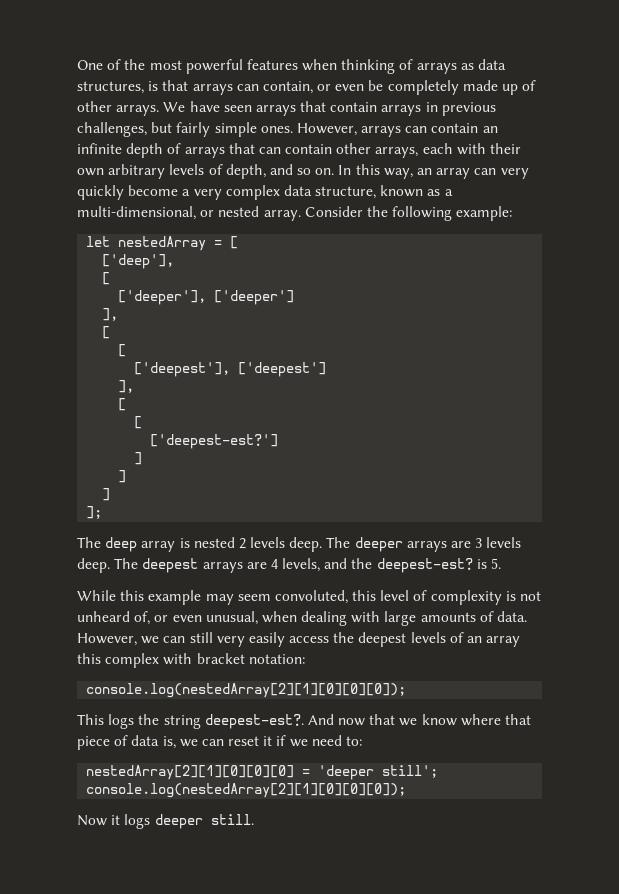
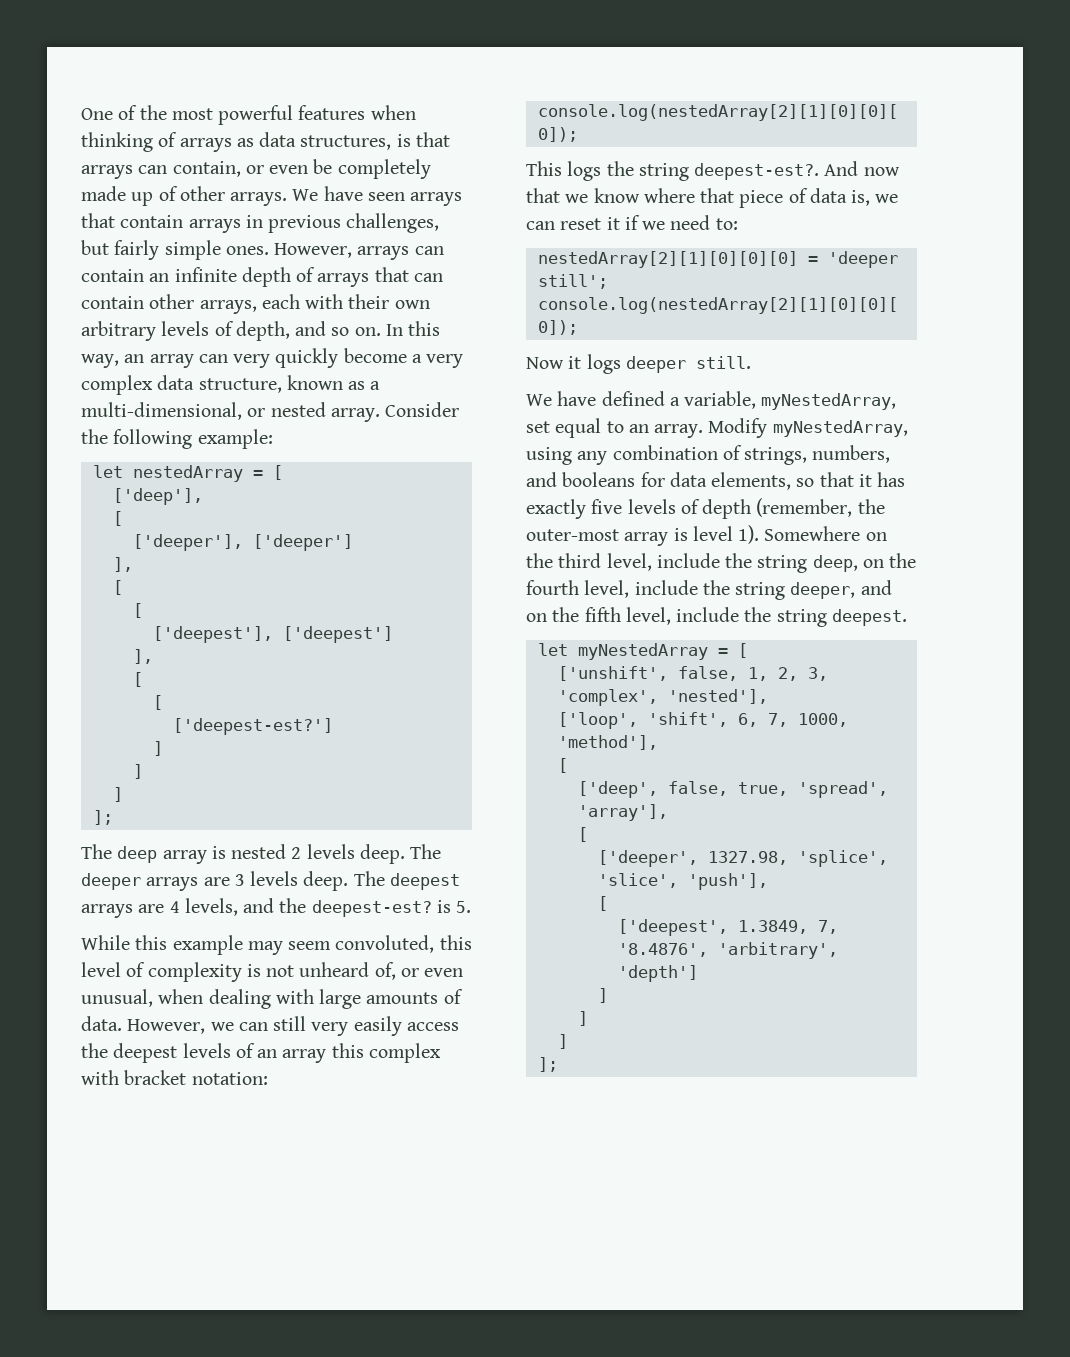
(254, 819) none -> [526,391,897,410] [526,418,908,438] [526,445,891,465] [526,472,906,490] [526,498,885,519] [526,525,887,546] [526,553,917,573] [526,580,892,600] [526,607,907,627] [537,643,748,660] [557,666,828,681] [557,689,768,706] [557,712,848,729] [557,735,658,750] [557,758,568,773] [577,781,888,798] [577,804,668,821] [577,827,588,842] [597,850,888,867] [597,873,768,890] [597,896,608,911] [617,919,838,936] [617,942,838,959] [617,965,698,982] [597,988,608,1003] [577,1011,588,1026] [557,1034,568,1049] [537,1057,558,1072] // We have defined a variable, myNestedArray, set equal to an array. Modify myNestedArray, using any combination of strings, numbers, and booleans for data elements, so that it has exactly five levels of depth (remember, the outer-most array is level 1). Somewhere on the third level, include the string deep, on the fourth level, include the string deeper, and on the fifth level, include the string deepest. // let myNestedArray = [ // ['unshift', false, 1, 2, 3, 'complex', 'nested'], // ['loop', 'shift', 6, 7, 1000, 'method'], // [ // ['deep', false, true, 'spread', 'array'], // [ // ['deeper', 1327.98, 'splice', 'slice', 'push'], // [ // ['deepest', 1.3849, 7, '8.4876', 'arbitrary', 'depth'] // ] // ] // ] // ];

